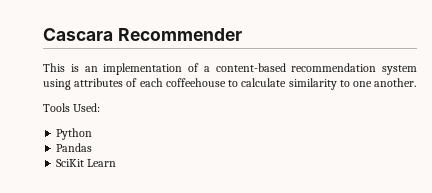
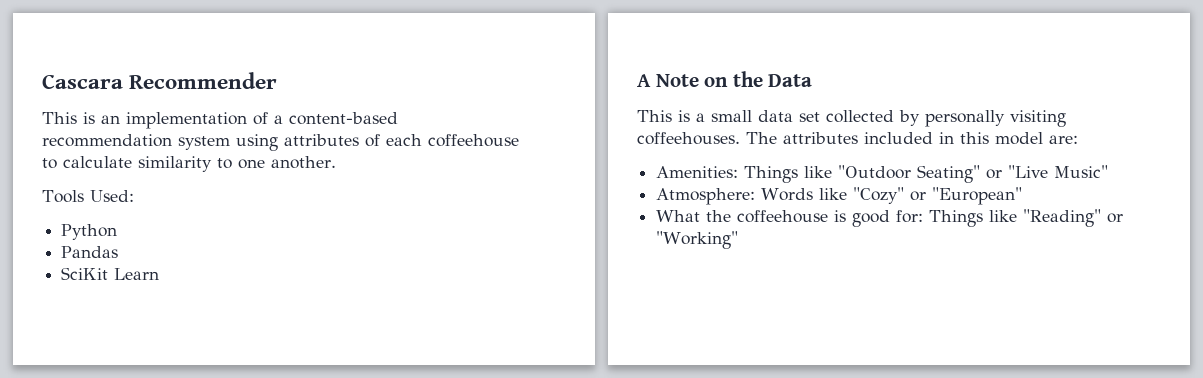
(117, 163) none -> [637,71,813,87] [637,110,1066,127] [637,132,1078,145] [656,165,1109,183] [656,187,1023,205] [656,209,1124,227] [656,231,739,249] // A Note on the Data // This is a small data set collected by personally visiting coffeehouses. The attributes included in this model are: // Amenities: Things like "Outdoor Seating" or "Live Music" // Atmosphere: Words like "Cozy" or "European" // What the coffeehouse is good for: Things like "Reading" or "Working"

